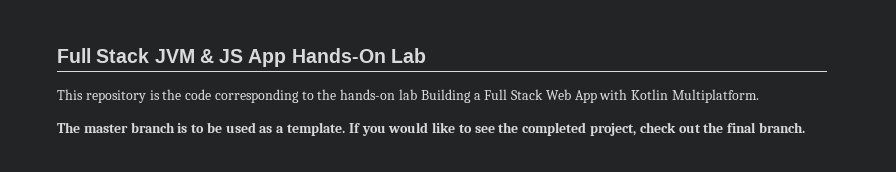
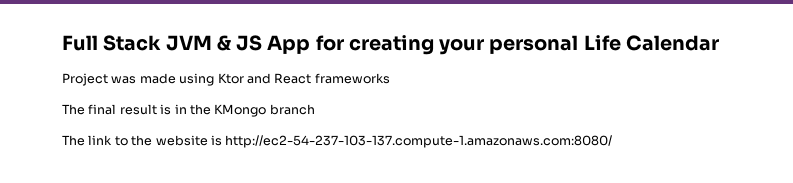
[291,48,426,63] [57,89,760,103] [57,122,805,136] Hands-On Lab // This repository is the code corresponding to the hands-on lab Building a Full Stack Web App with Kotlin Multiplatform. // The master branch is to be used as a template. If you would like to see the completed project, check out the final branch. -> [315,35,719,55] [62,73,390,86] [62,104,315,117] [62,135,613,148] for creating your personal Life Calendar // Project was made using Ktor and React frameworks // The final result is in the KMongo branch // The link to the website is http://ec2-54-237-103-137.compute-1.amazonaws.com:8080/

